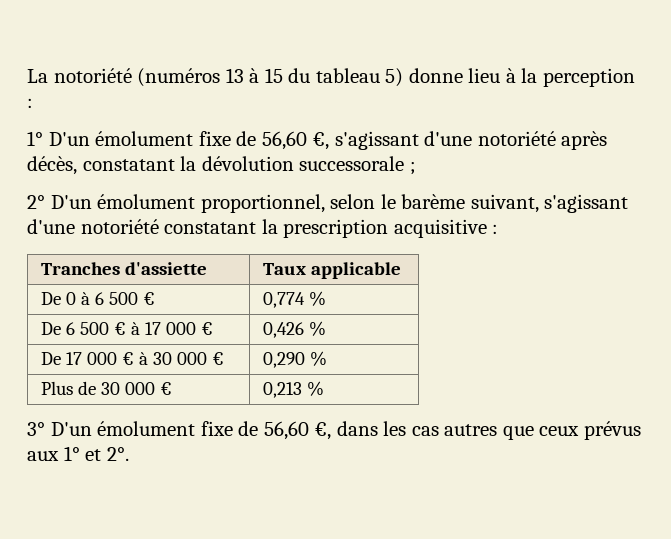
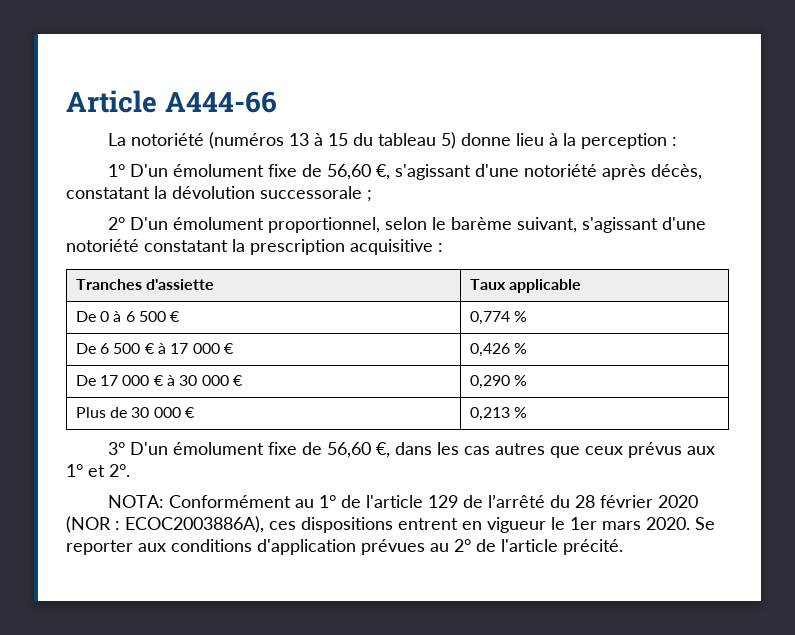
(27, 76) none -> [66,90,277,113] Article A444-66 //
(129, 454) none -> [107,494,698,508] [66,516,715,533] [66,539,623,555] // NOTA: Conformément au 1° de l'article 129 de l’arrêté du 28 février 2020 (NOR : ECOC2003886A), ces dispositions entrent en vigueur le 1er mars 2020. Se reporter aux conditions d'application prévues au 2° de l'article précité.

